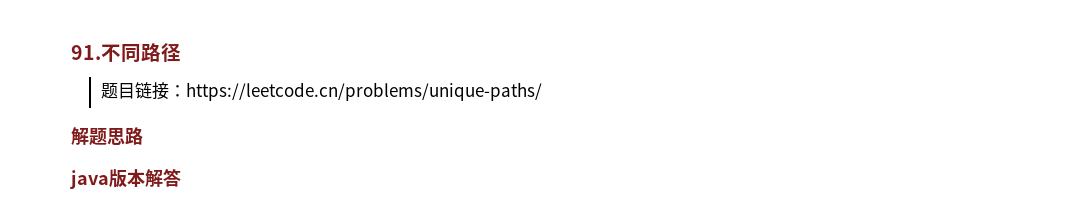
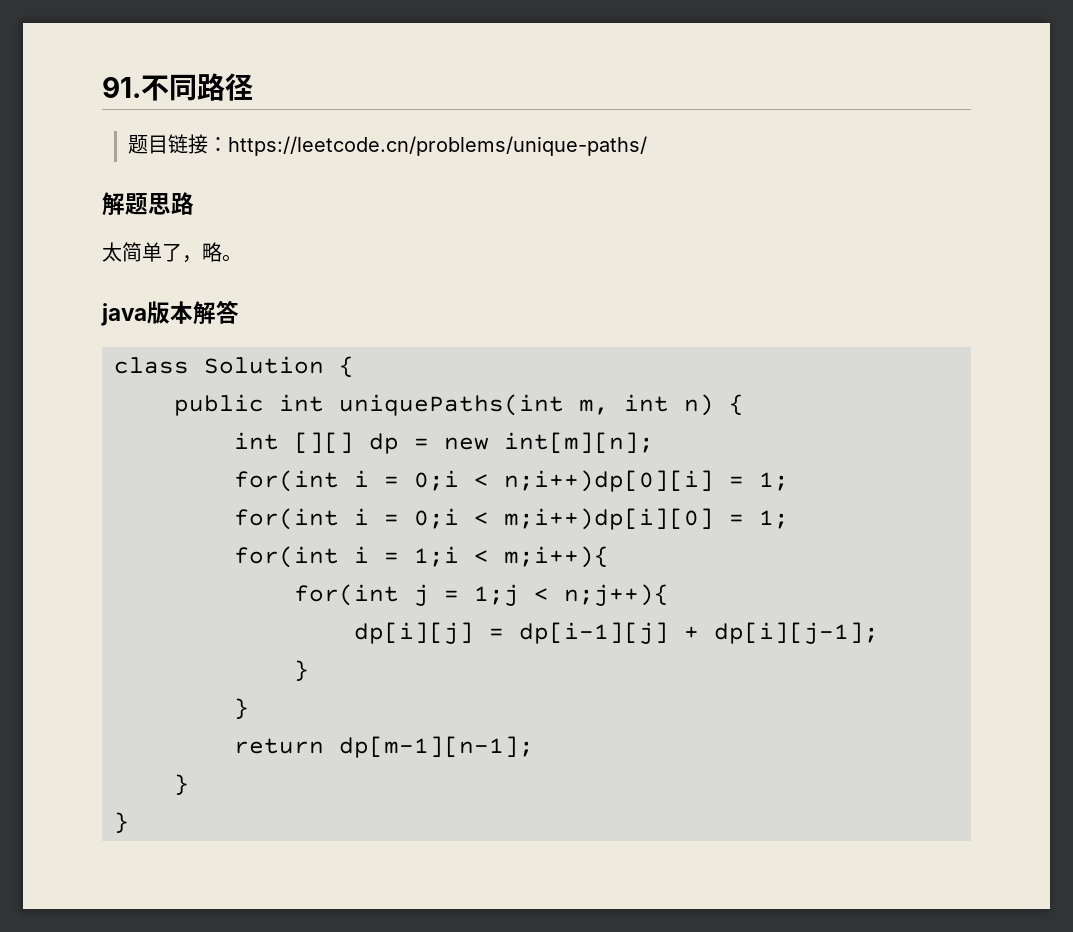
(143, 136) none -> [102,242,242,263] // 太简单了，略。
(181, 177) none -> [114,356,354,377] [174,394,744,416] [234,432,654,454] [234,470,789,492] [234,508,789,530] [234,546,609,568] [294,584,669,606] [354,622,879,644] [294,660,309,681] [234,698,249,719] [234,736,534,758] [174,774,189,795] [114,812,129,833] // class Solution { // public int uniquePaths(int m, int n) { // int [][] dp = new int[m][n]; // for(int i = 0;i < n;i++)dp[0][i] = 1; // for(int i = 0;i < m;i++)dp[i][0] = 1; // for(int i = 1;i < m;i++){ // for(int j = 1;j < n;j++){ // dp[i][j] = dp[i-1][j] + dp[i][j-1]; // } // } // return dp[m-1][n-1]; // } // }

